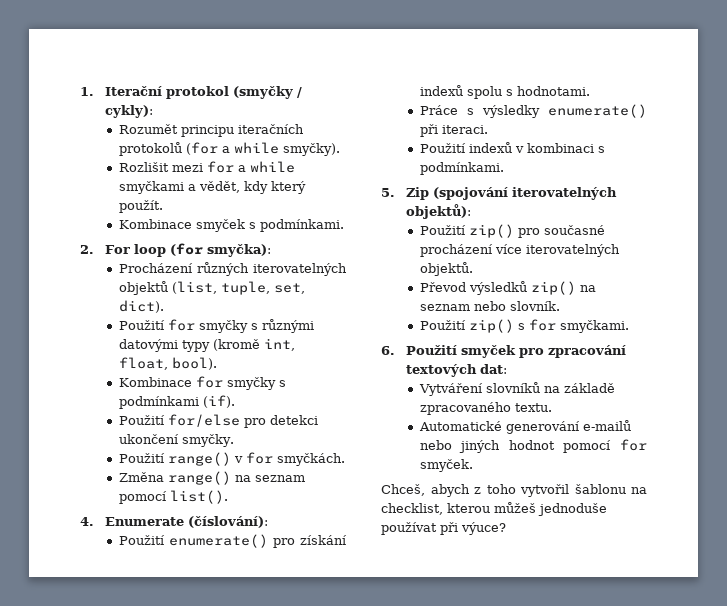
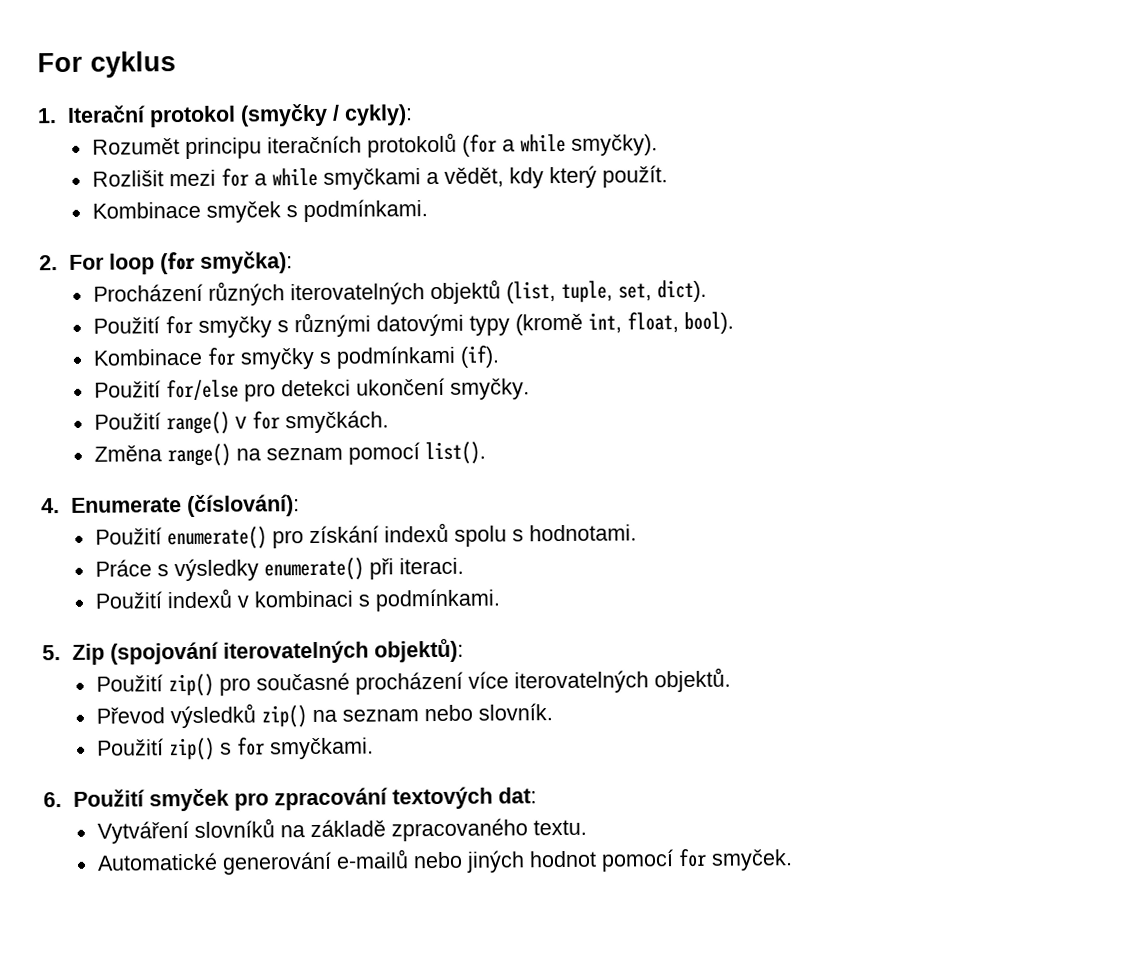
(80, 91) none -> [37,51,176,78] For cyklus //
[381,484,647,497] [381,502,607,516] [381,522,506,535] // Chceš, abych z toho vytvořil šablonu na checklist, kterou můžeš jednoduše používat při výuce? -> (793, 860) none

